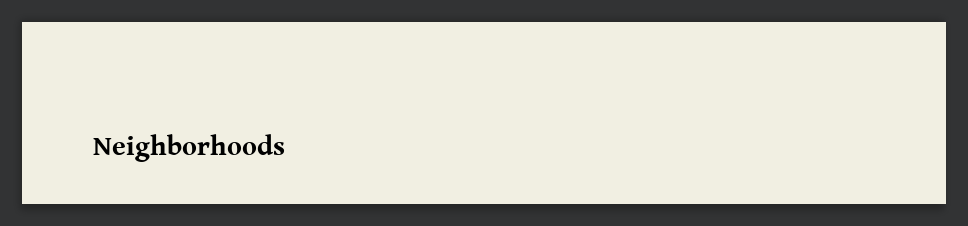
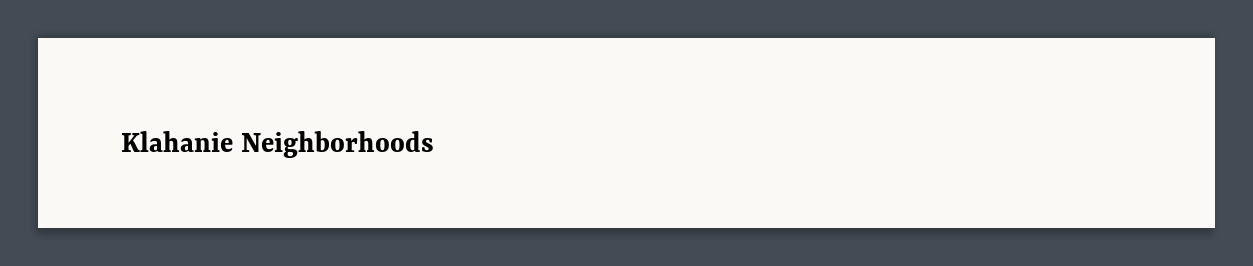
(93, 148) none -> [121,131,233,152] Klahanie

